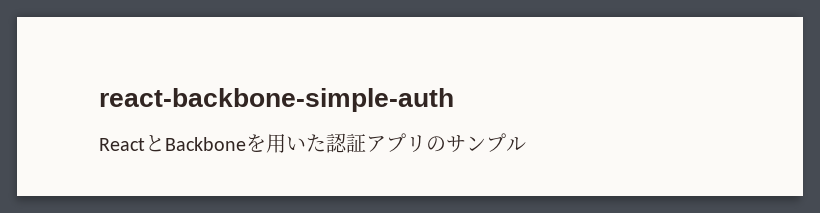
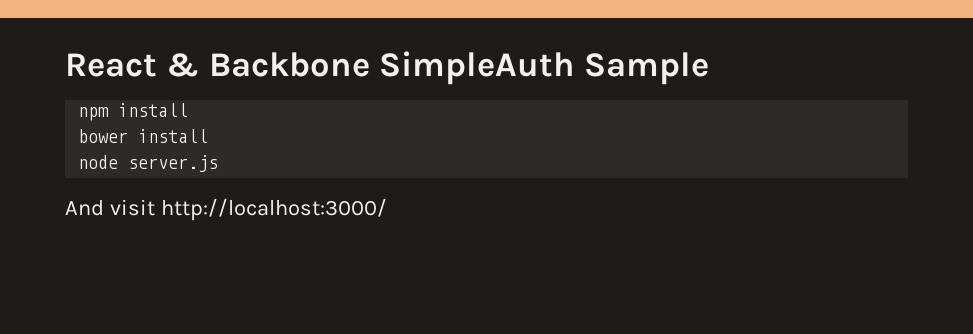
[99,88,454,112] [99,133,526,153] react-backbone-simple-auth // ReactとBackboneを用いた認証アプリのサンプル -> [65,51,710,85] [78,103,189,121] [78,129,209,143] [78,155,219,172] [65,198,387,221] React & Backbone SimpleAuth Sample // npm install // bower install // node server.js // And visit http://localhost:3000/

